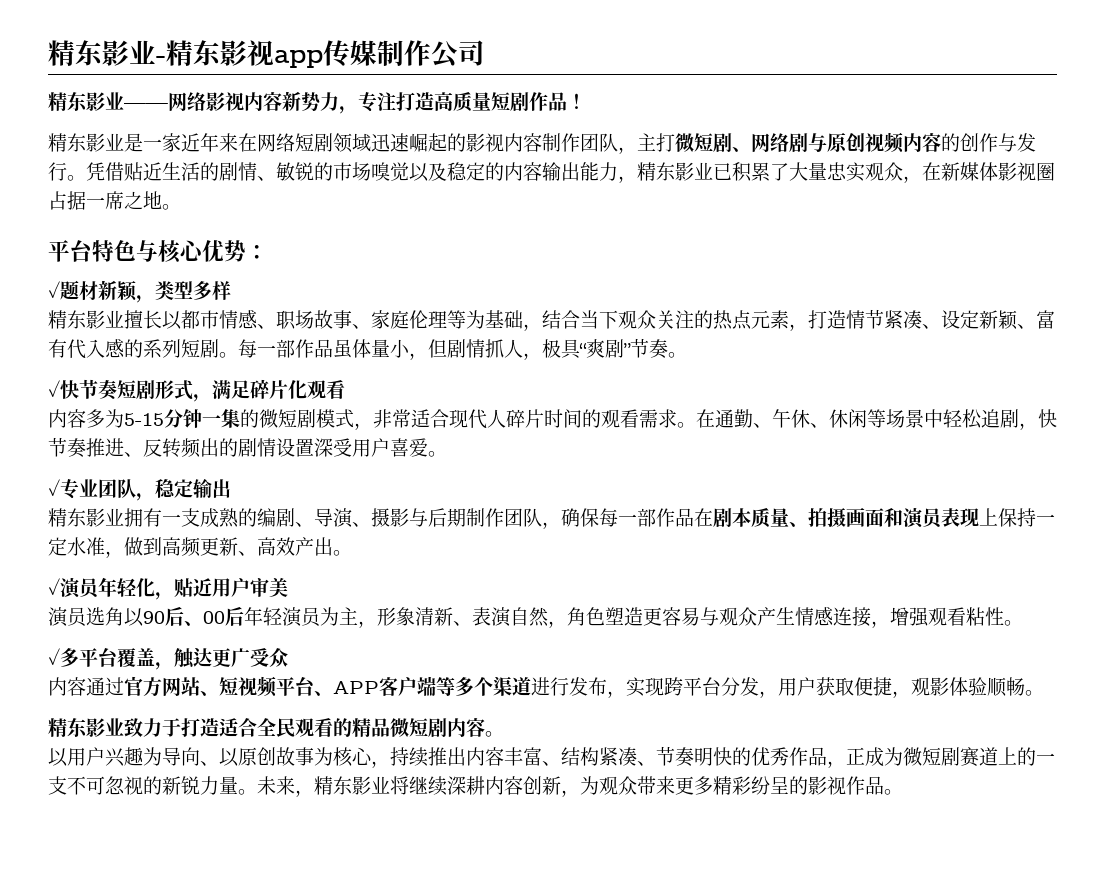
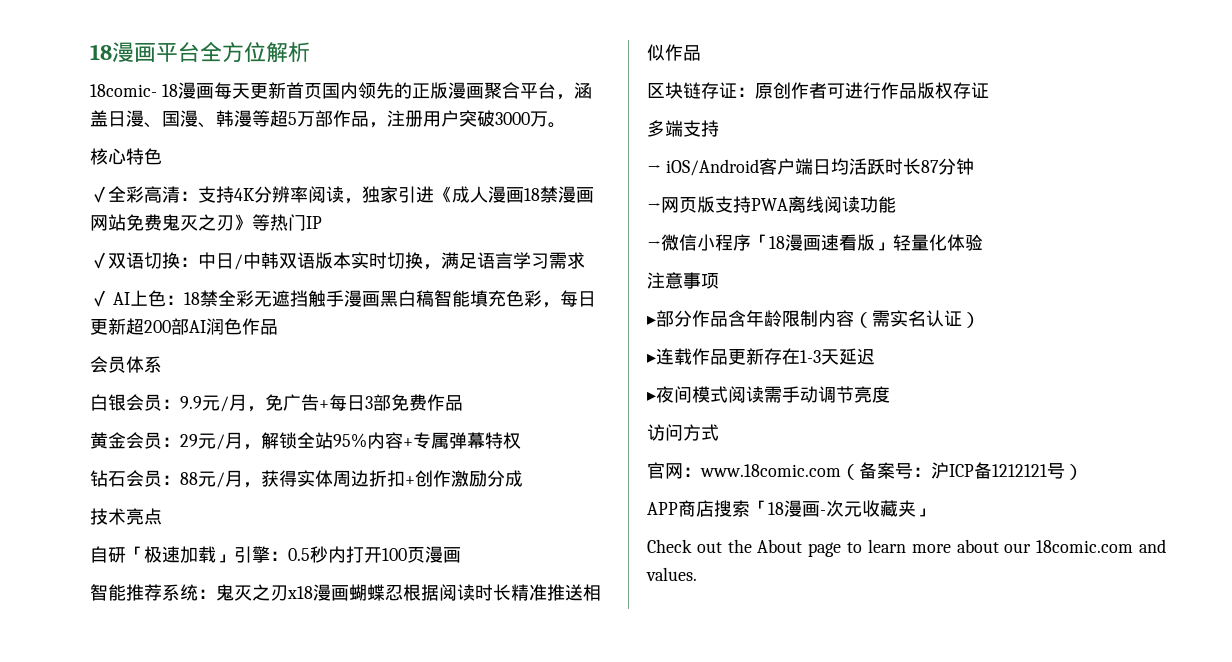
[48,40,485,68] [48,91,586,114] [48,132,1036,154] [48,162,1055,183] [48,191,181,210] [48,240,268,264] [48,280,231,303] [48,309,1055,331] [48,338,687,360] [48,379,345,402] [48,409,1057,430] [48,437,447,458] [48,478,231,501] [48,508,1055,529] [48,537,352,558] [48,577,288,600] [48,607,1023,628] [48,647,288,670] [48,676,1044,698] [48,718,504,737] [48,746,1055,768] [48,776,903,797] 精东影业-精东影视app传媒制作公司 // 精东影业——网络影视内容新势力，专注打造高质量短剧作品！ // 精东影业是一家近年来在网络短剧领域迅速崛起的影视内容制作团队，主打微短剧、网络剧与原创视频内容的创作与发行。凭借贴近生活的剧情、敏锐的市场嗅觉以及稳定的内容输出能力，精东影业已积累了大量忠实观众，在新媒体影视圈占据一席之地。 // 平台特色与核心优势： // ✓题材新颖，类型多样 // 精东影业擅长以都市情感、职场故事、家庭伦理等为基础，结合当下观众关注的热点元素，打造情节紧凑、设定新颖、富有代入感的系列短剧。每一部作品虽体量小，但剧情抓人，极具“爽剧”节奏。 // ✓快节奏短剧形式，满足碎片化观看 // 内容多为5-15分钟一集的微短剧模式，非常适合现代人碎片时间的观看需求。在通勤、午休、休闲等场景中轻松追剧，快节奏推进、反转频出的剧情设置深受用户喜爱。 // ✓专业团队，稳定输出 // 精东影业拥有一支成熟的编剧、导演、摄影与后期制作团队，确保每一部作品在剧本质量、拍摄画面和演员表现上保持一定水准，做到高频更新、高效产出。 // ✓演员年轻化，贴近用户审美 // 演员选角以90后、00后年轻演员为主，形象清新、表演自然，角色塑造更容易与观众产生情感连接，增强观看粘性。 // ✓多平台覆盖，触达更广受众 // 内容通过官方网站、短视频平台、APP客户端等多个渠道进行发布，实现跨平台分发，用户获取便捷，观影体验顺畅。 // 精东影业致力于打造适合全民观看的精品微短剧内容。 // 以用户兴趣为导向、以原创故事为核心，持续推出内容丰富、结构紧凑、节奏明快的优秀作品，正成为微短剧赛道上的一支不可忽视的新锐力量。未来，精东影业将继续深耕内容创新，为观众带来更多精彩纷呈的影视作品。 -> [90,42,310,63] [90,82,592,100] [90,110,566,128] [90,148,162,165] [90,186,594,204] [90,214,322,231] [90,252,585,270] [90,290,596,308] [90,318,278,335] [90,356,162,373] [90,394,463,412] [90,432,521,450] [90,470,523,488] [90,508,162,525] [90,546,461,563] [90,584,601,601] [647,44,701,61] [647,82,989,99] [647,120,719,137] [647,158,974,176] [647,196,896,213] [647,234,983,251] [647,272,719,289] [647,310,980,328] [647,348,875,365] [647,386,890,403] [647,424,719,441] [647,462,1083,480] [647,500,934,517] [647,539,1166,557] [646,567,697,581] 18漫画平台全方位解析 // 18comic- 18漫画每天更新首页国内领先的正版漫画聚合平台，涵盖日漫、国漫、韩漫等超5万部作品，注册用户突破3000万。 // 核心特色 // ✓全彩高清：支持4K分辨率阅读，独家引进《成人漫画18禁漫画网站免费鬼灭之刃》等热门IP // ✓双语切换：中日/中韩双语版本实时切换，满足语言学习需求 // ✓ AI上色：18禁全彩无遮挡触手漫画黑白稿智能填充色彩，每日更新超200部AI润色作品 // 会员体系 // 白银会员：9.9元/月，免广告+每日3部免费作品 // 黄金会员：29元/月，解锁全站95%内容+专属弹幕特权 // 钻石会员：88元/月，获得实体周边折扣+创作激励分成 // 技术亮点 // 自研「极速加载」引擎：0.5秒内打开100页漫画 // 智能推荐系统：鬼灭之刃x18漫画蝴蝶忍根据阅读时长精准推送相似作品 // 区块链存证：原创作者可进行作品版权存证 // 多端支持 // → iOS/Android客户端日均活跃时长87分钟 // →网页版支持PWA离线阅读功能 // →微信小程序「18漫画速看版」轻量化体验 // 注意事项 // ▸部分作品含年龄限制内容（需实名认证） // ▸连载作品更新存在1-3天延迟 // ▸夜间模式阅读需手动调节亮度 // 访问方式 // 官网：www.18comic.com（备案号：沪ICP备1212121号） // APP商店搜索「18漫画-次元收藏夹」 // Check out the About page to learn more about our 18comic.com and values.

